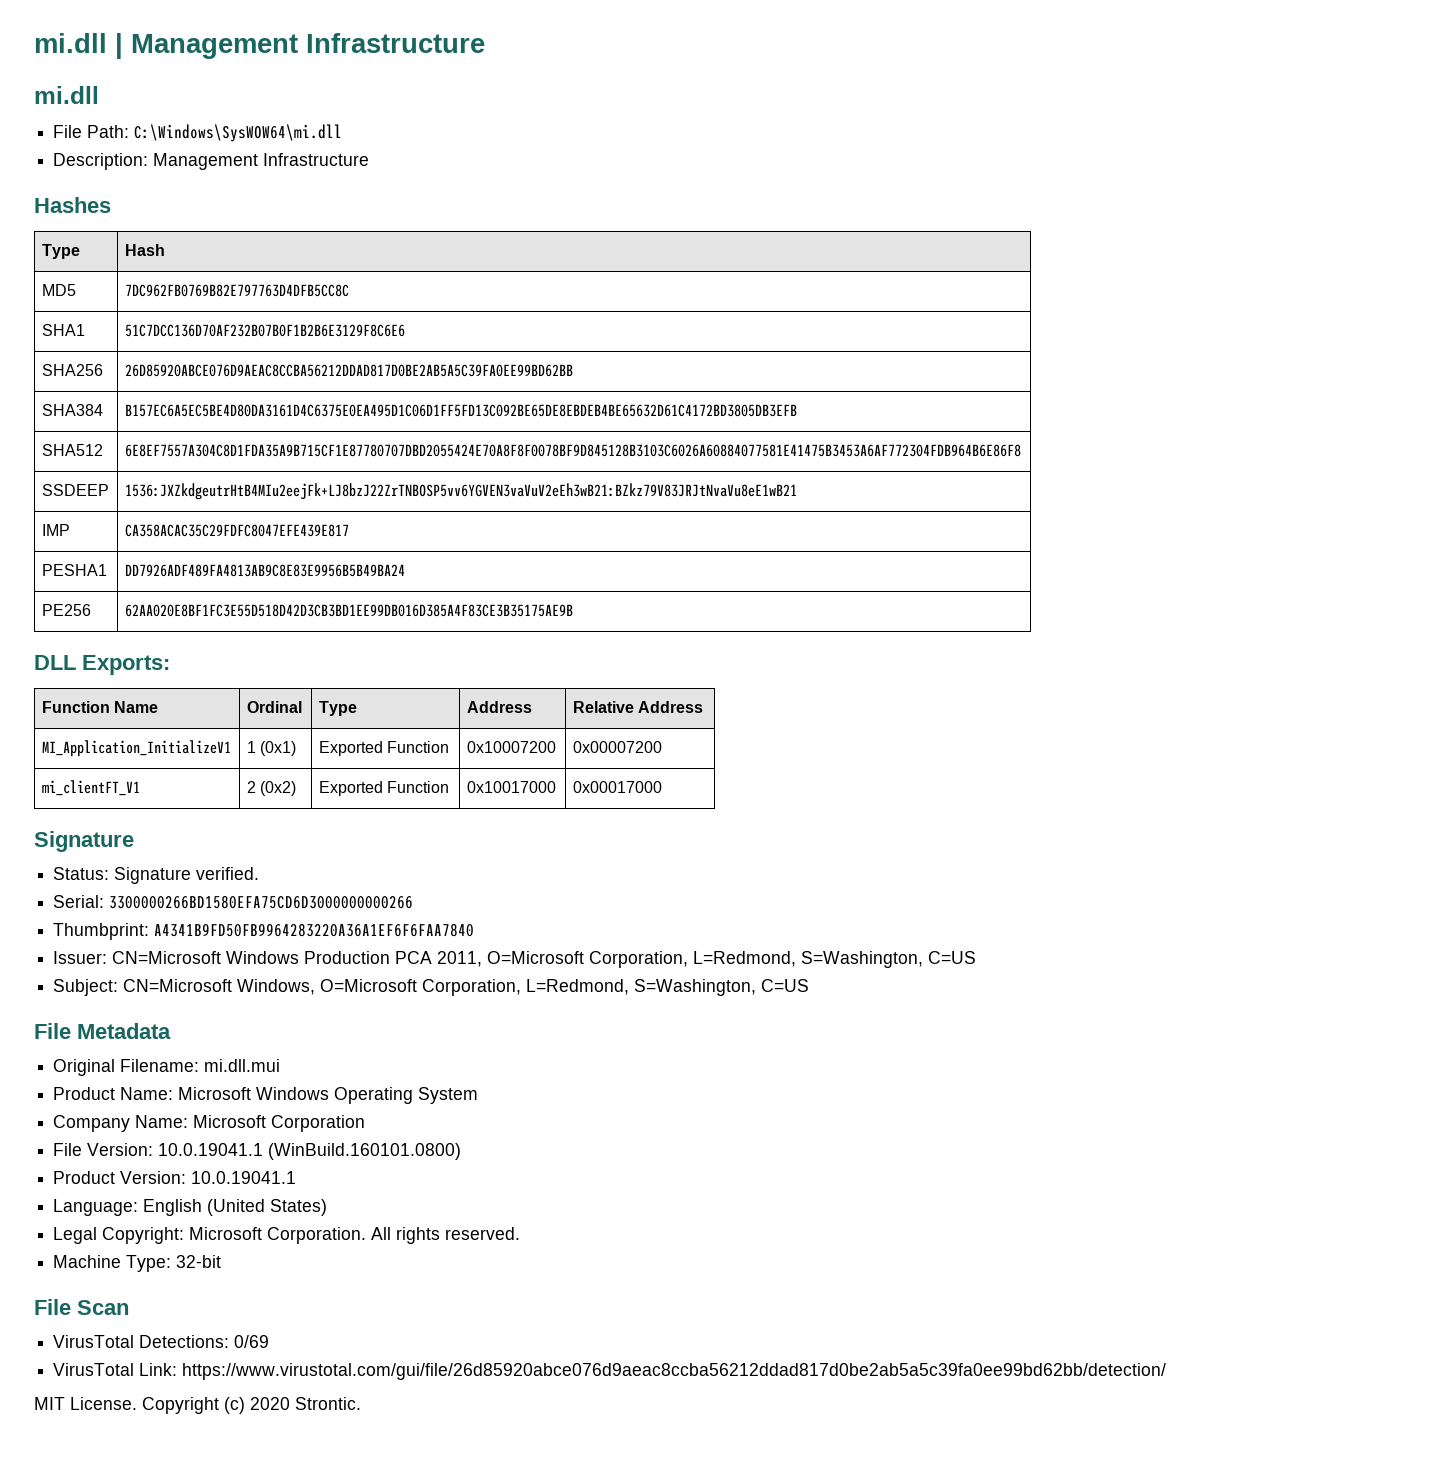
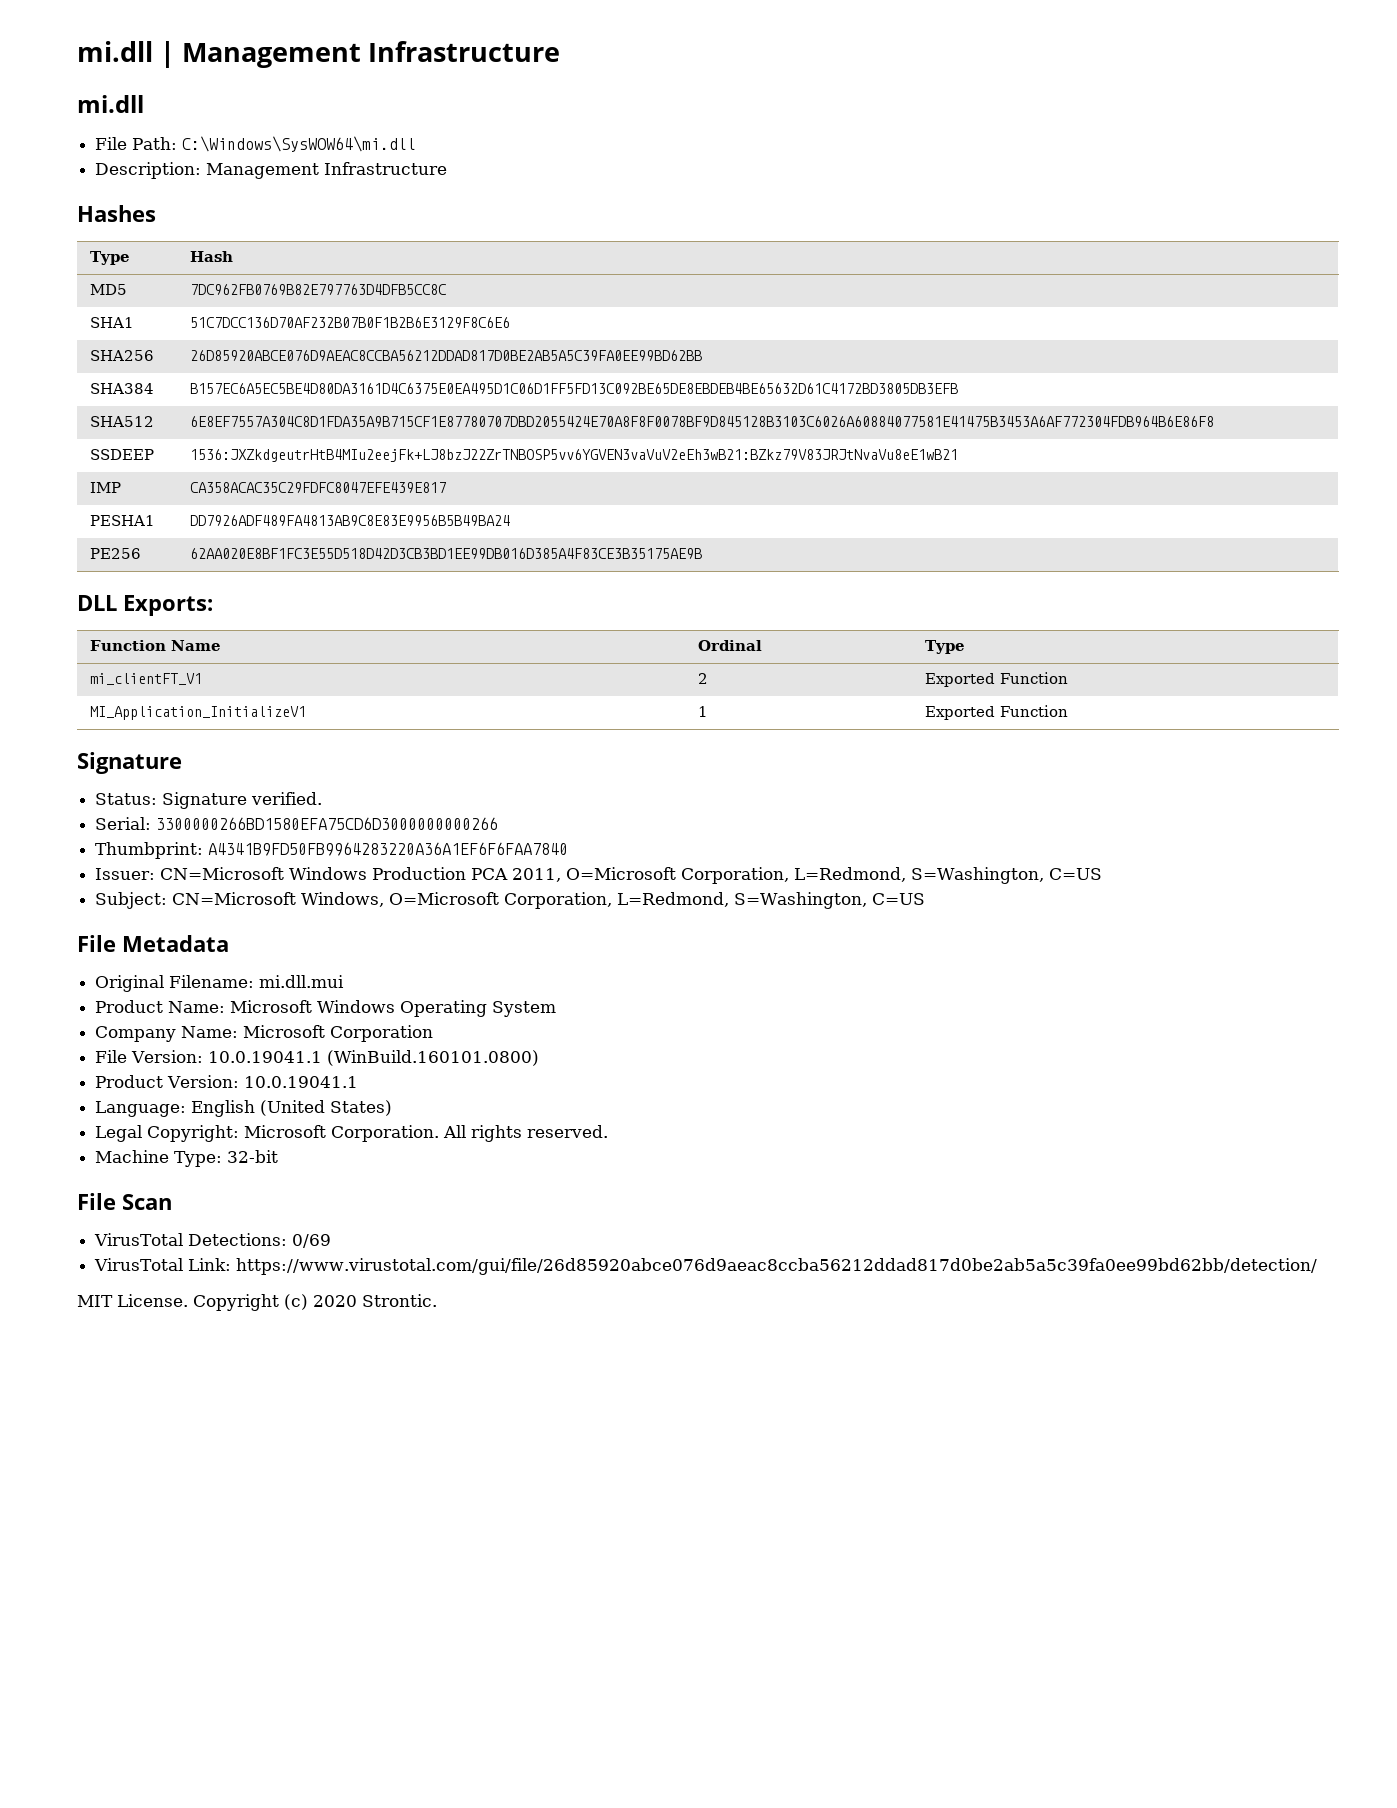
[466,701,532,713] [572,701,704,713] | Address | Relative Address -> [89,673,202,685] [697,673,708,684] [924,672,1068,687] // mi_clientFT_V1 | 2 | Exported Function
[260,741,297,756] [318,741,450,756] [466,741,556,753] [572,741,662,753] [41,780,140,796] [246,781,297,796] [318,781,450,796] [466,781,556,793] [572,781,662,793] (0x1) | Exported Function | 0x10007200 | 0x00007200 // mi_clientFT_V1 | 2 (0x2) | Exported Function | 0x10017000 | 0x00017000 -> [924,705,1068,720] | Exported Function

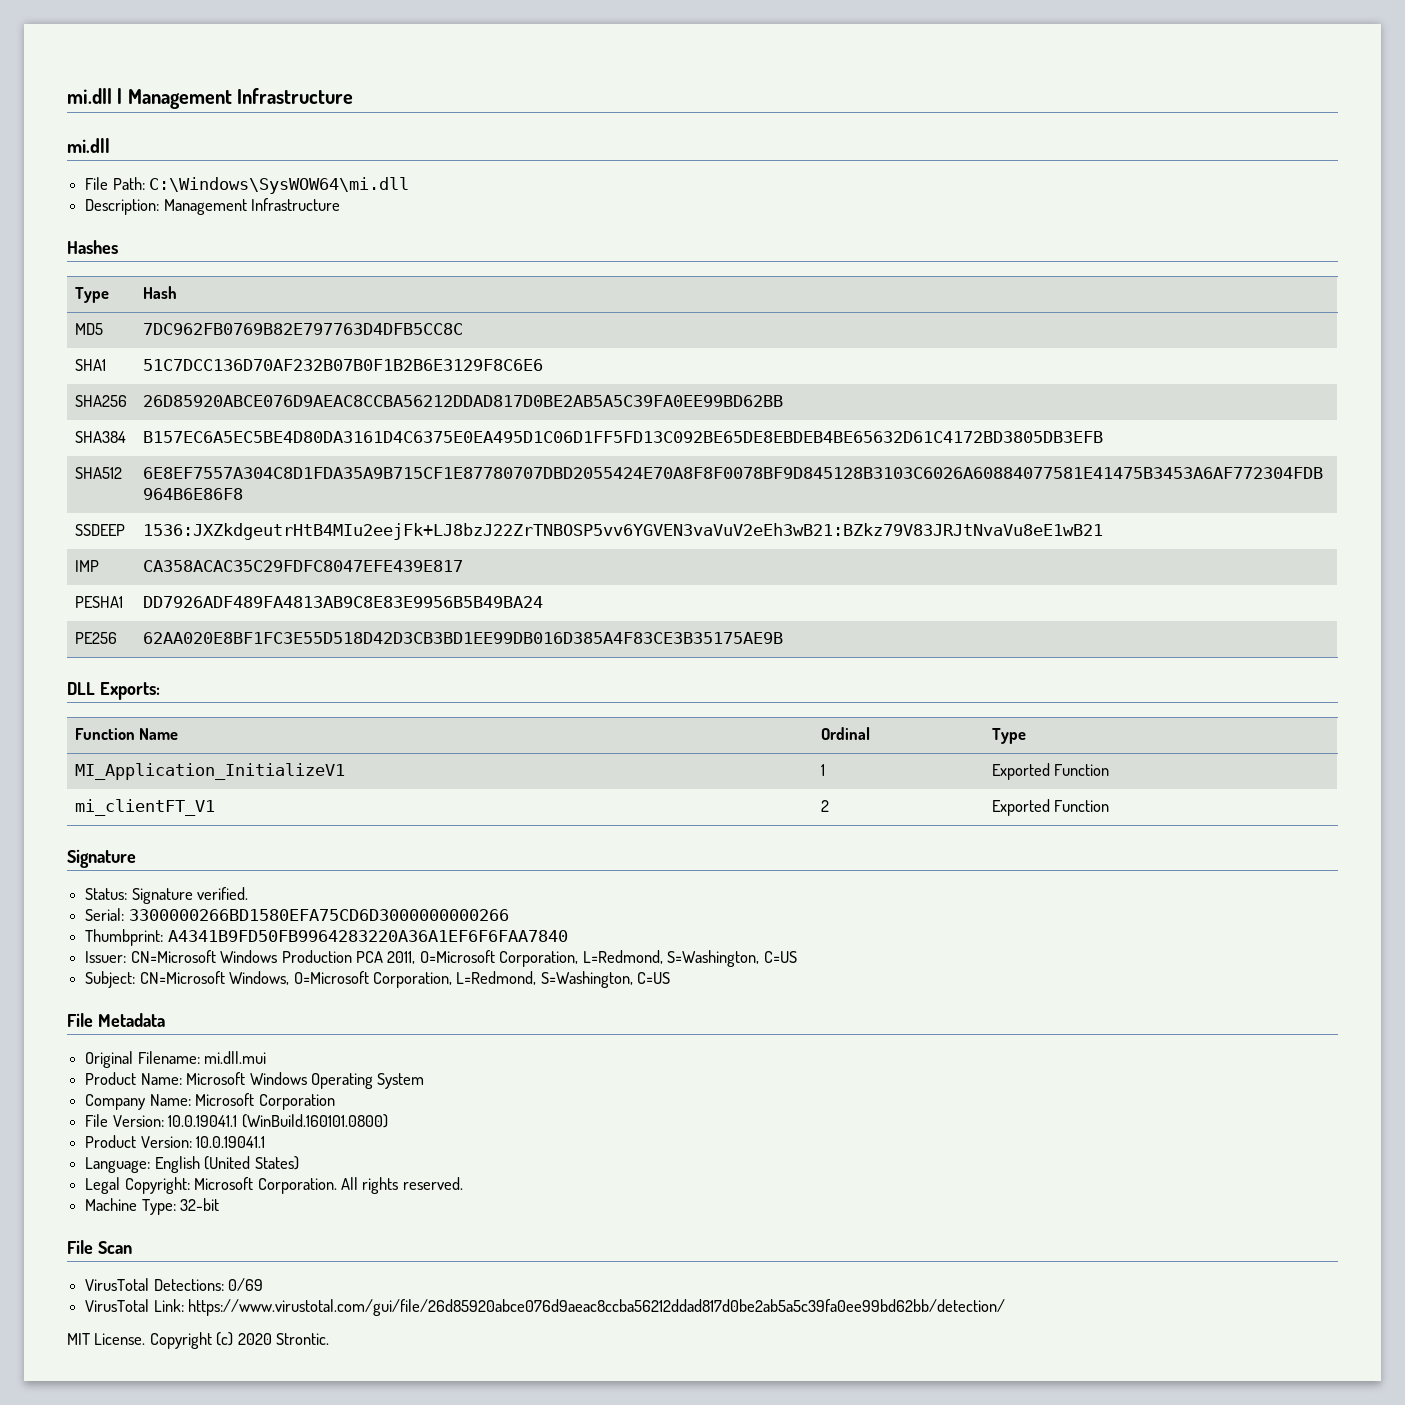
[89,673,202,685] [697,673,708,684] [924,672,1068,687] [89,706,306,720] [697,706,708,717] mi_clientFT_V1 | 2 | Exported Function // MI_Application_InitializeV1 | 1 -> [74,763,345,780] [820,764,825,776] [991,763,1110,780] [74,799,215,816] [820,800,829,812] MI_Application_InitializeV1 | 1 | Exported Function // mi_clientFT_V1 | 2

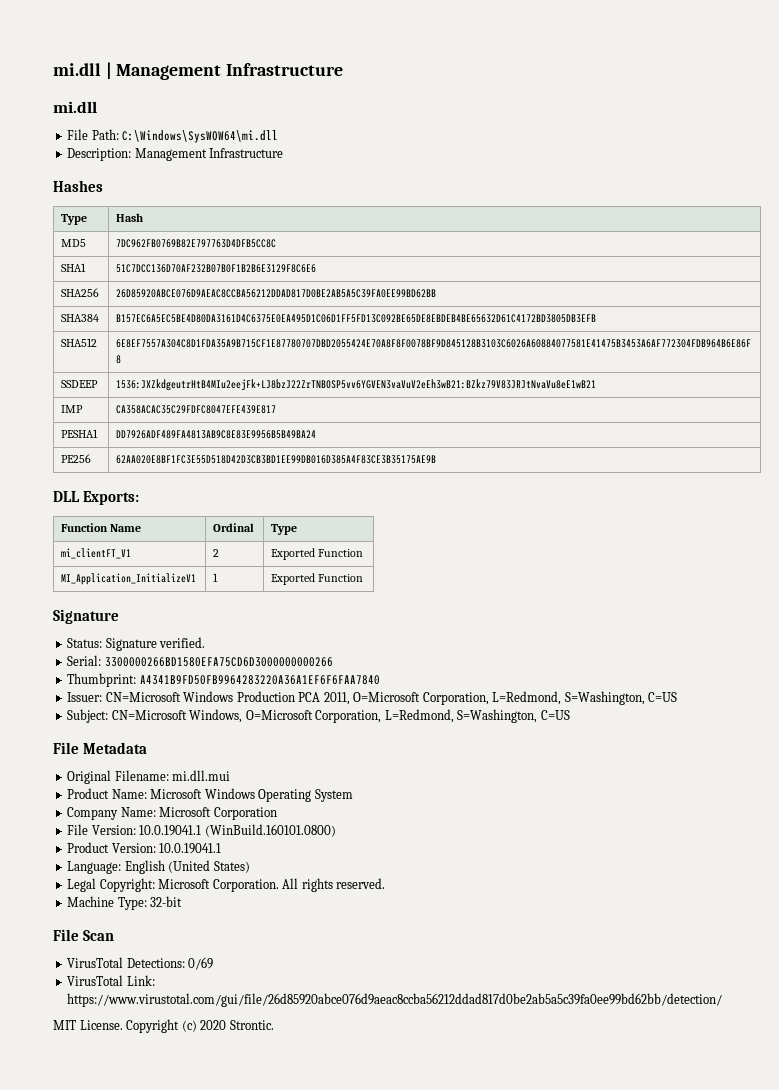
[74,763,345,780] [820,764,825,776] [991,763,1110,780] [74,799,215,816] [820,800,829,812] MI_Application_InitializeV1 | 1 | Exported Function // mi_clientFT_V1 | 2 -> [61,548,132,559] [213,549,220,557] [271,548,364,560] [61,573,197,585] [213,573,219,582] mi_clientFT_V1 | 2 | Exported Function // MI_Application_InitializeV1 | 1

